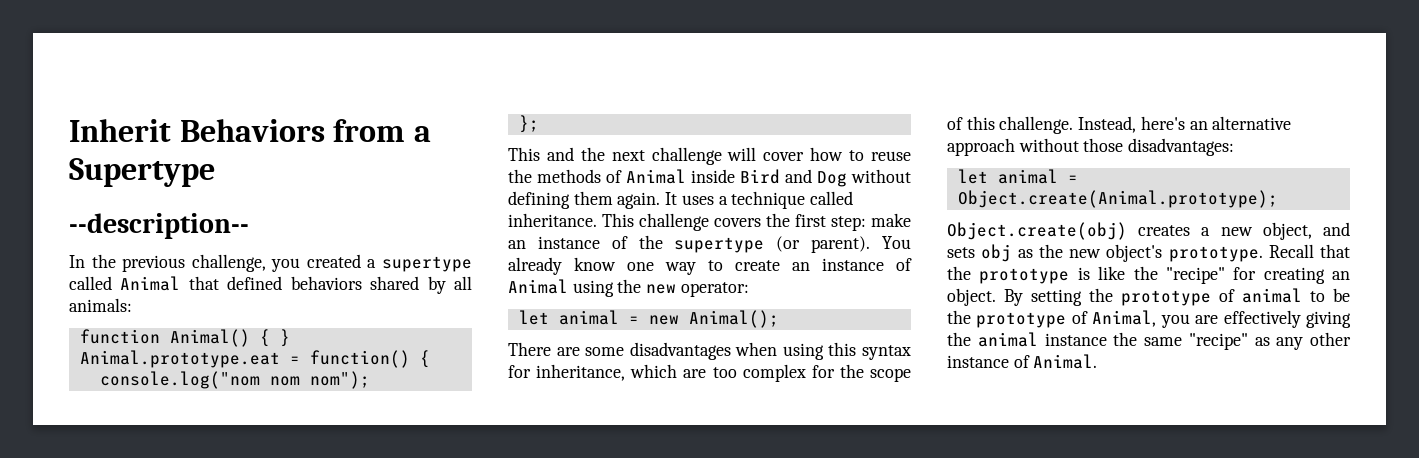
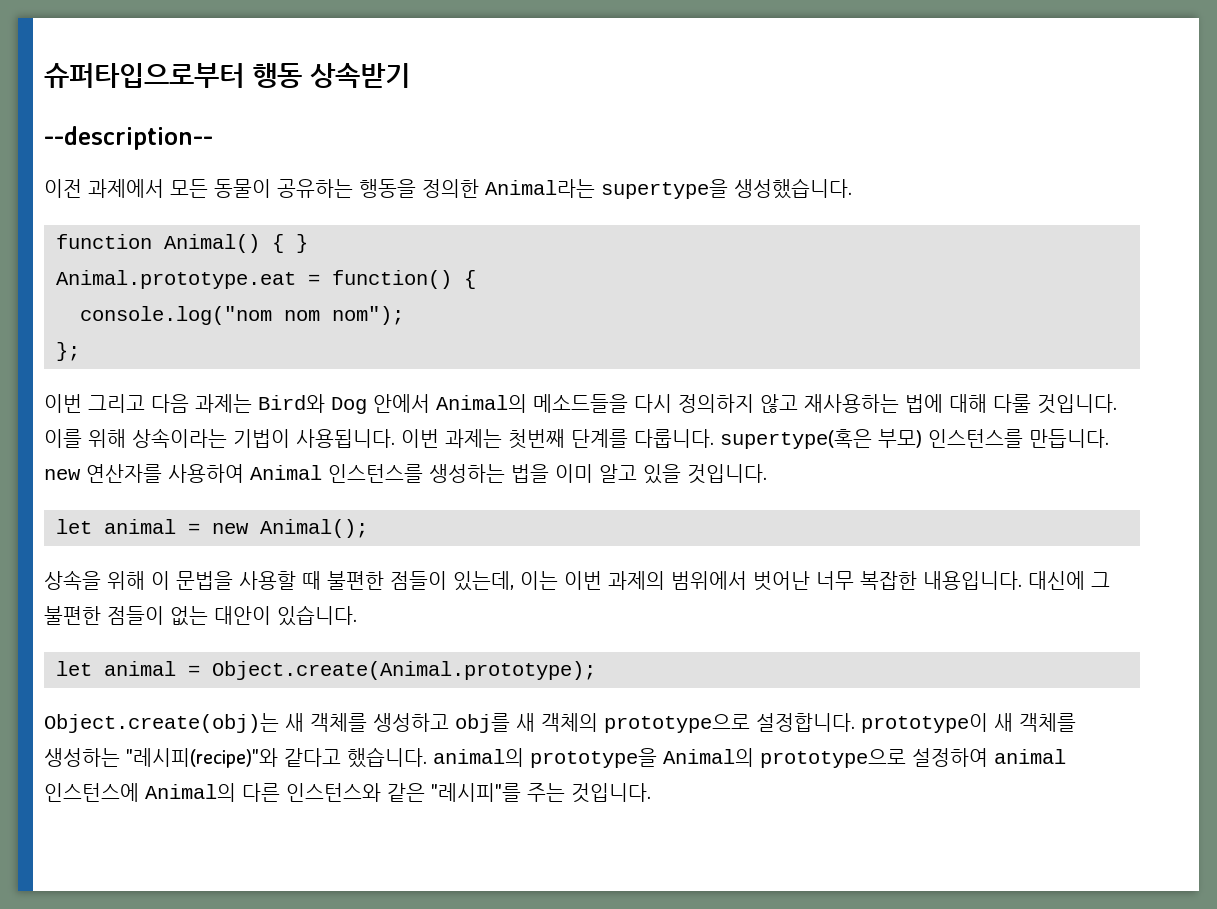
[69,119,431,142] [69,158,215,187] [69,213,249,239] [69,254,472,272] [69,276,473,294] [69,298,132,312] Inherit Behaviors from a Supertype // --description-- // In the previous challenge, you created a supertype called Animal that defined behaviors shared by all animals: -> [44,63,410,88] [44,126,213,150] [44,178,852,199] 슈퍼타입으로부터 행동 상속받기 // --description-- // 이전 과제에서 모든 동물이 공유하는 행동을 정의한 Animal라는 supertype을 생성했습니다.
[508,147,911,165] [508,169,911,187] [508,191,854,209] [508,213,911,231] [508,235,911,253] [508,257,912,275] [508,279,749,297] This and the next challenge will cover how to reuse the methods of Animal inside Bird and Dog without defining them again. It uses a technique called inheritance. This challenge covers the first step: make an instance of the supertype (or parent). You already know one way to create an instance of Animal using the new operator: -> [44,394,1117,414] [44,428,1109,449] [44,464,767,484] 이번 그리고 다음 과제는 Bird와 Dog 안에서 Animal의 메소드들을 다시 정의하지 않고 재사용하는 법에 대해 다룰 것입니다. 이를 위해 상속이라는 기법이 사용됩니다. 이번 과제는 첫번째 단계를 다룹니다. supertype(혹은 부모) 인스턴스를 만듭니다. new 연산자를 사용하여 Animal 인스턴스를 생성하는 법을 이미 알고 있을 것입니다.
[508,342,911,360] [508,364,911,382] [947,116,1292,134] [947,138,1235,156] [957,169,1078,184] [957,190,1278,208] [947,222,1350,240] [947,244,1350,262] [947,266,1350,284] [947,288,1350,306] [947,310,1351,328] [947,332,1351,350] [947,354,1098,369] There are some disadvantages when using this syntax for inheritance, which are too complex for the scope of this challenge. Instead, here's an alternative approach without those disadvantages: // let animal = Object.create(Animal.prototype); // Object.create(obj) creates a new object, and sets obj as the new object's prototype. Recall that the prototype is like the "recipe" for creating an object. By setting the prototype of animal to be the prototype of Animal, you are effectively giving the animal instance the same "recipe" as any other instance of Animal. -> [44,570,1110,591] [44,605,357,626] [56,661,596,680] [44,713,1076,733] [44,747,1066,768] [44,783,651,803] 상속을 위해 이 문법을 사용할 때 불편한 점들이 있는데, 이는 이번 과제의 범위에서 벗어난 너무 복잡한 내용입니다. 대신에 그 불편한 점들이 없는 대안이 있습니다. // let animal = Object.create(Animal.prototype); // Object.create(obj)는 새 객체를 생성하고 obj를 새 객체의 prototype으로 설정합니다. prototype이 새 객체를 생성하는 "레시피(recipe)"와 같다고 했습니다. animal의 prototype을 Animal의 prototype으로 설정하여 animal 인스턴스에 Animal의 다른 인스턴스와 같은 "레시피"를 주는 것입니다.

